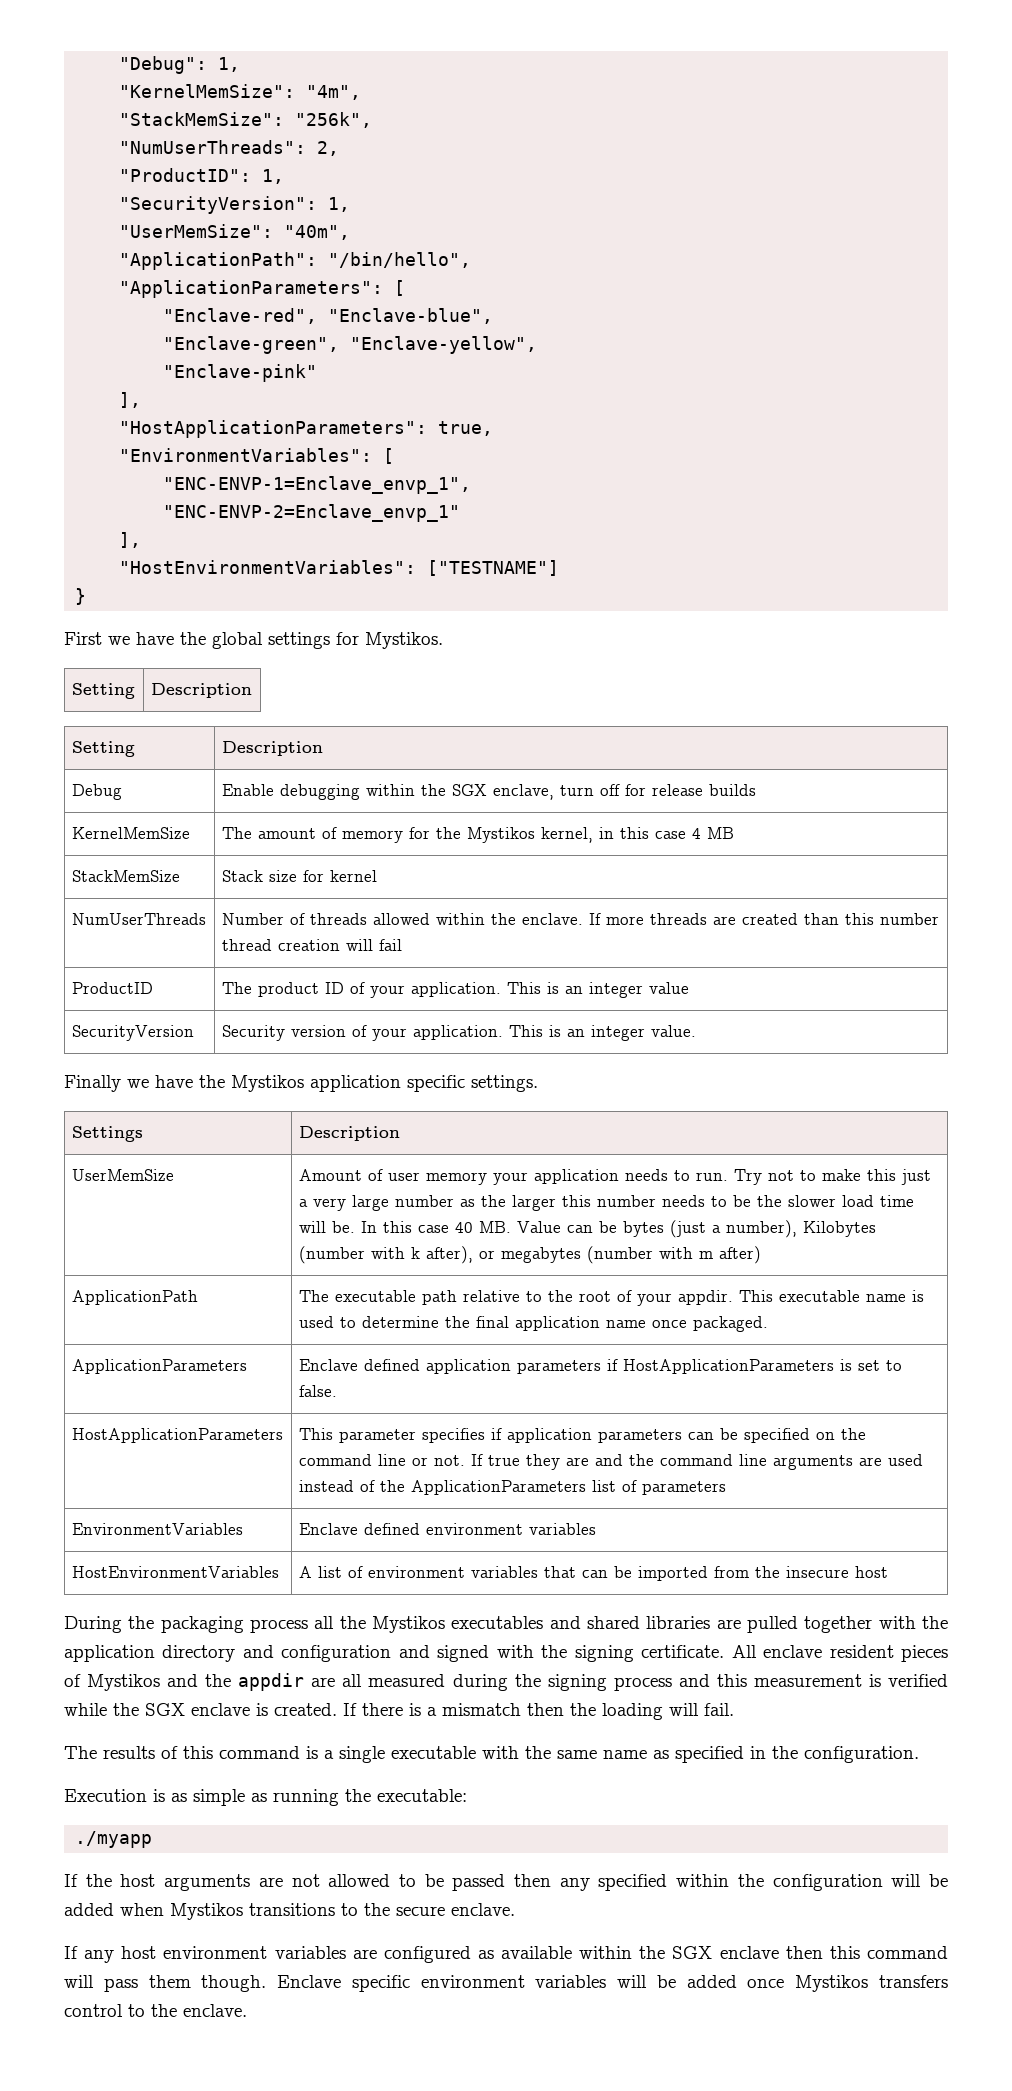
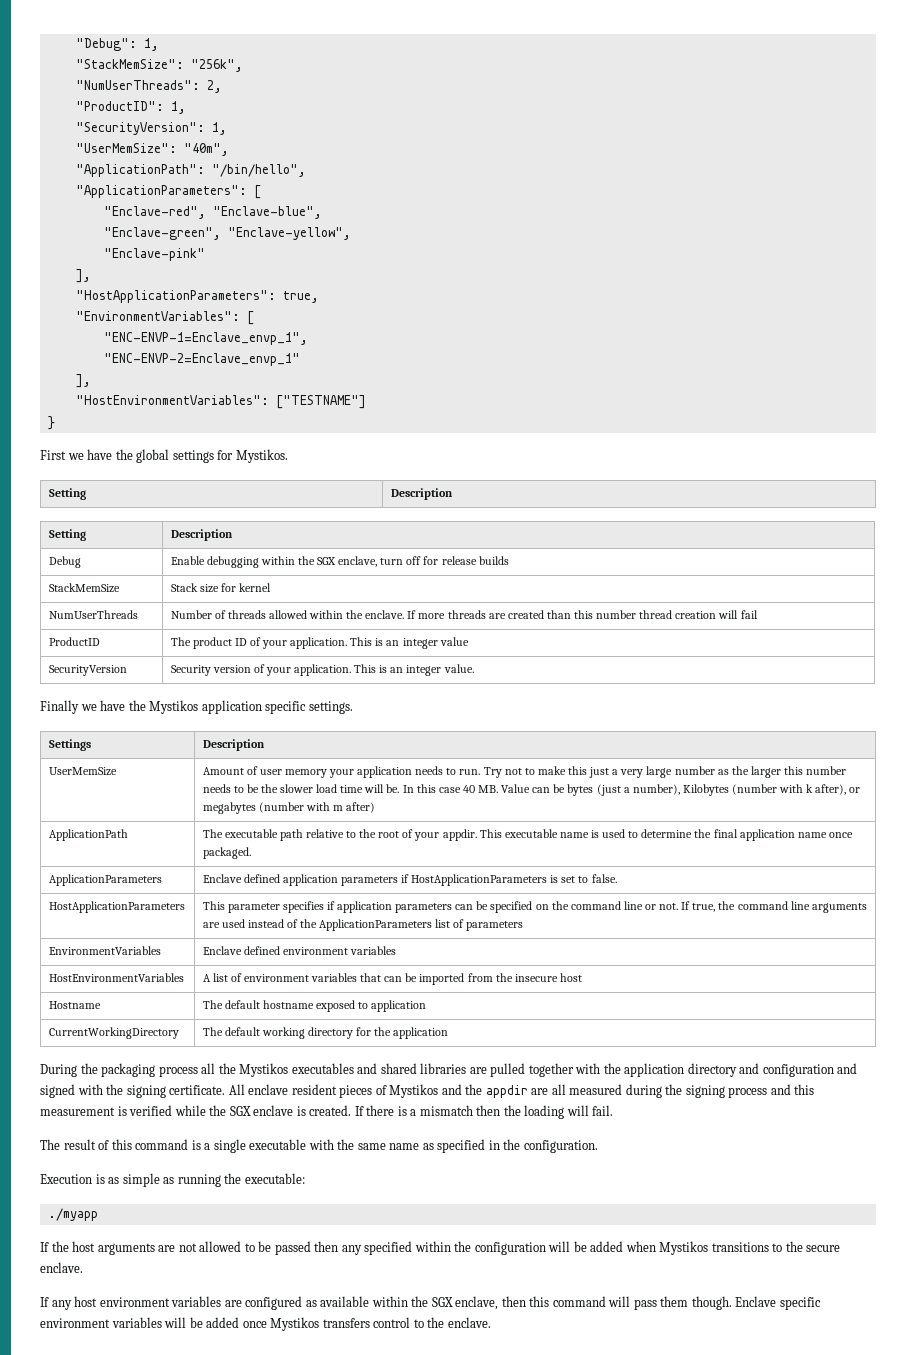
[119,84,362,100] // "KernelMemSize": "4m", -> (159, 44) none
[71,827,190,839] [221,827,734,843] // KernelMemSize | The amount of memory for the Mystikos kernel, in this case 4 MB -> (509, 560) none
[487,1454,623,1470] true they are and -> [692,903,716,912] true,
(888, 1572) none -> [48,1001,101,1009] [202,1000,427,1012] [48,1027,179,1039] [202,1027,449,1039] // Hostname | The default hostname exposed to application // CurrentWorkingDirectory | The default working directory for the application
[103,1746,155,1759] results -> [63,1139,96,1150] result
[719,1946,779,1959] enclave -> [455,1296,499,1310] enclave,

